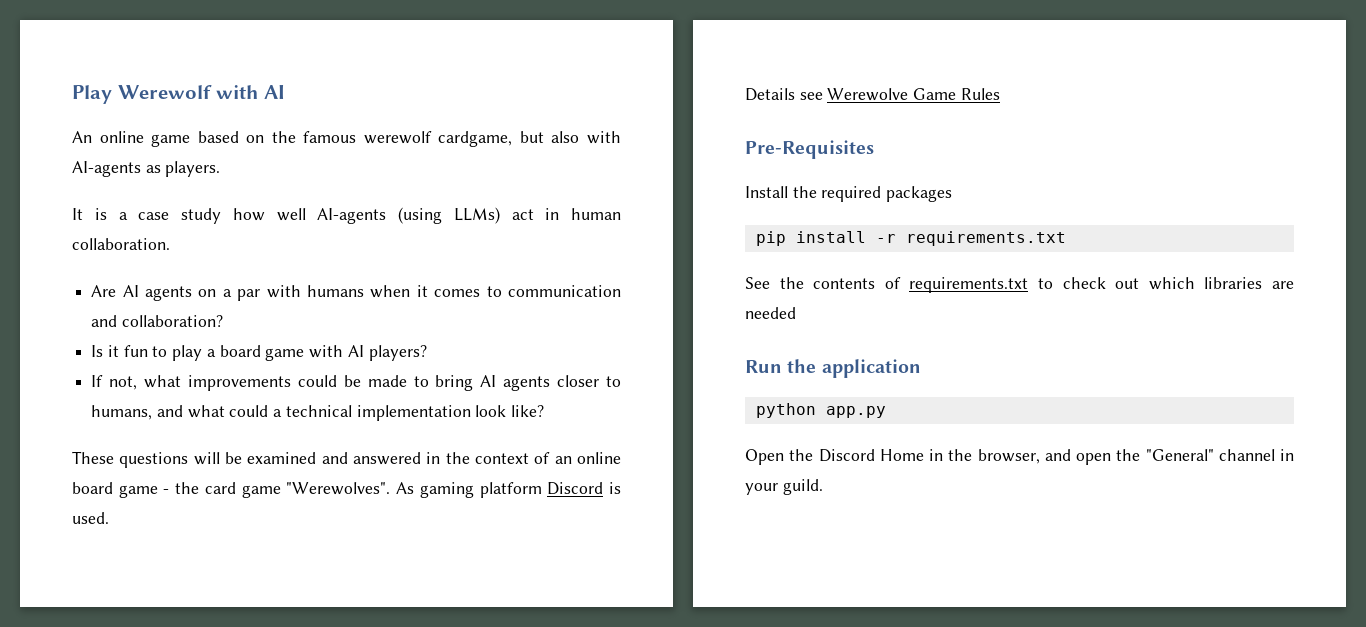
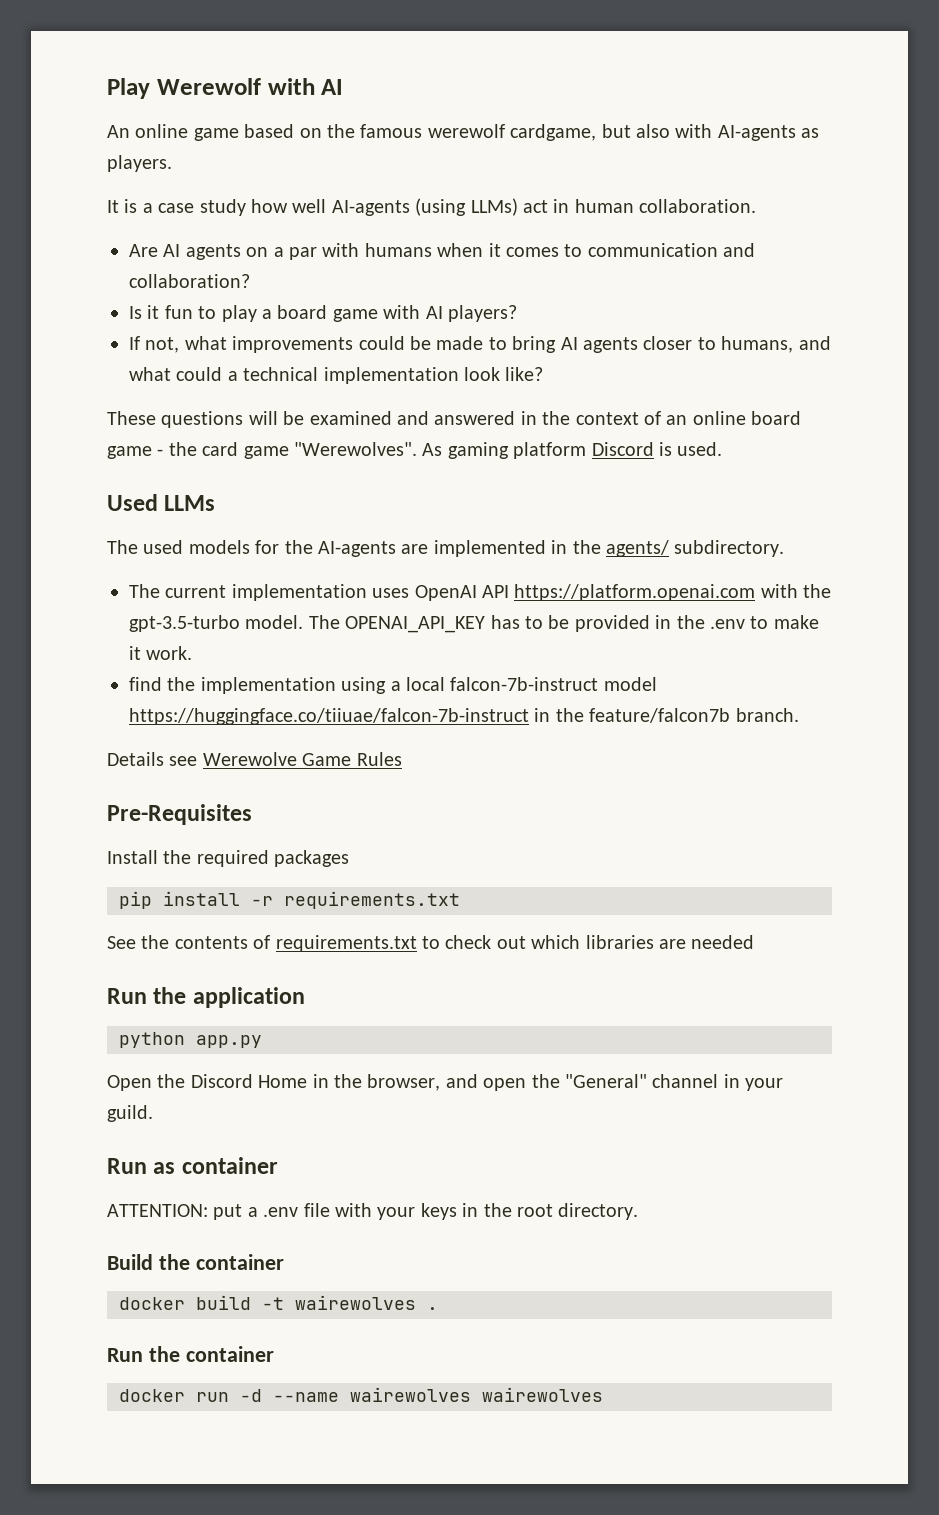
(109, 518) none -> [107,494,216,511] [107,540,785,557] [129,584,832,601] [129,615,819,633] [129,646,193,660] [129,677,657,694] [129,708,799,725] // Used LLMs // The used models for the AI-agents are implemented in the agents/ subdirectory. // The current implementation uses OpenAI API https://platform.openai.com with the gpt-3.5-turbo model. The OPENAI_API_KEY has to be provided in the .env to make it work. // find the implementation using a local falcon-7b-instruct model https://huggingface.co/tiiuae/falcon-7b-instruct in the feature/falcon7b branch.
(823, 487) none -> [107,1157,278,1174] [107,1203,639,1220] [107,1254,284,1270] [119,1295,438,1310] [107,1346,274,1362] [119,1387,603,1402] // Run as container // ATTENTION: put a .env file with your keys in the root directory. // Build the container // docker build -t wairewolves . // Run the container // docker run -d --name wairewolves wairewolves

